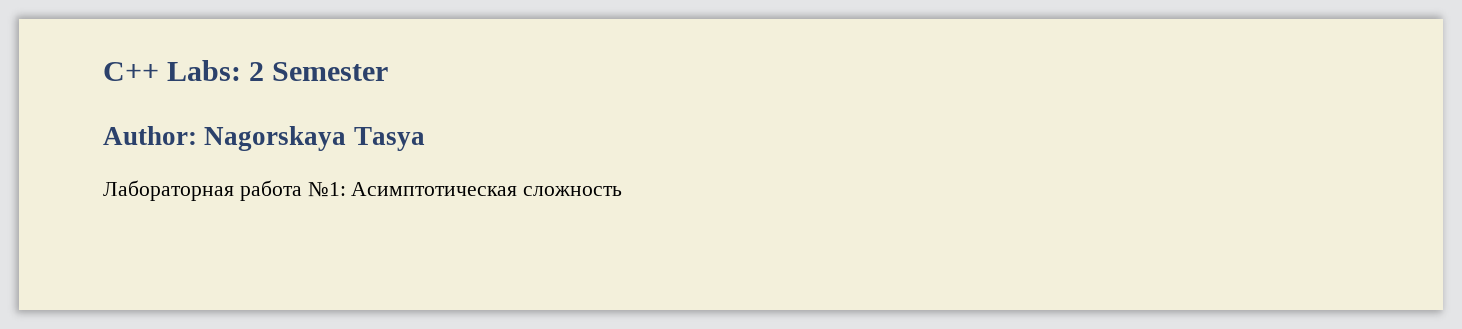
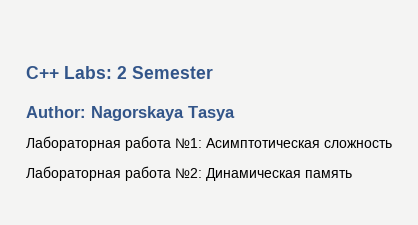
(623, 191) none -> [26,166,352,181] // Лабораторная работа №2: Динамическая память

